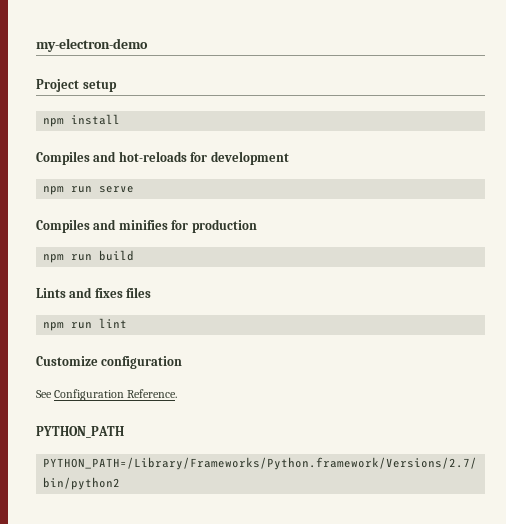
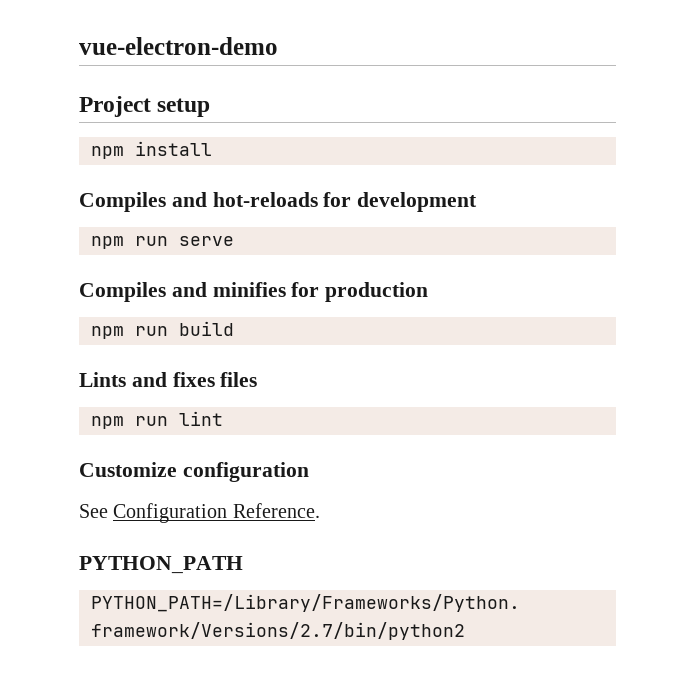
[36,38,148,52] my-electron-demo -> [79,37,278,55] vue-electron-demo

